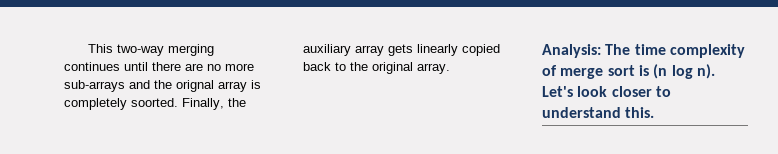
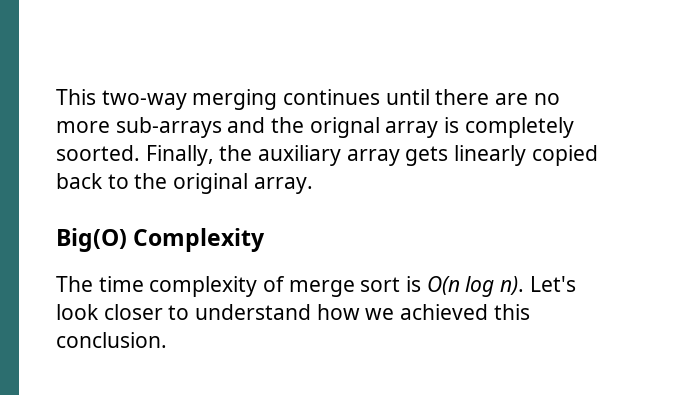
[542,44,601,58] Analysis: -> [56,228,266,252] Big(O) Complexity //
[653,64,668,79] (n -> [426,276,460,295] O(n
[625,107,655,118] this. -> [316,304,530,320] [56,332,167,348] how we achieved this conclusion.

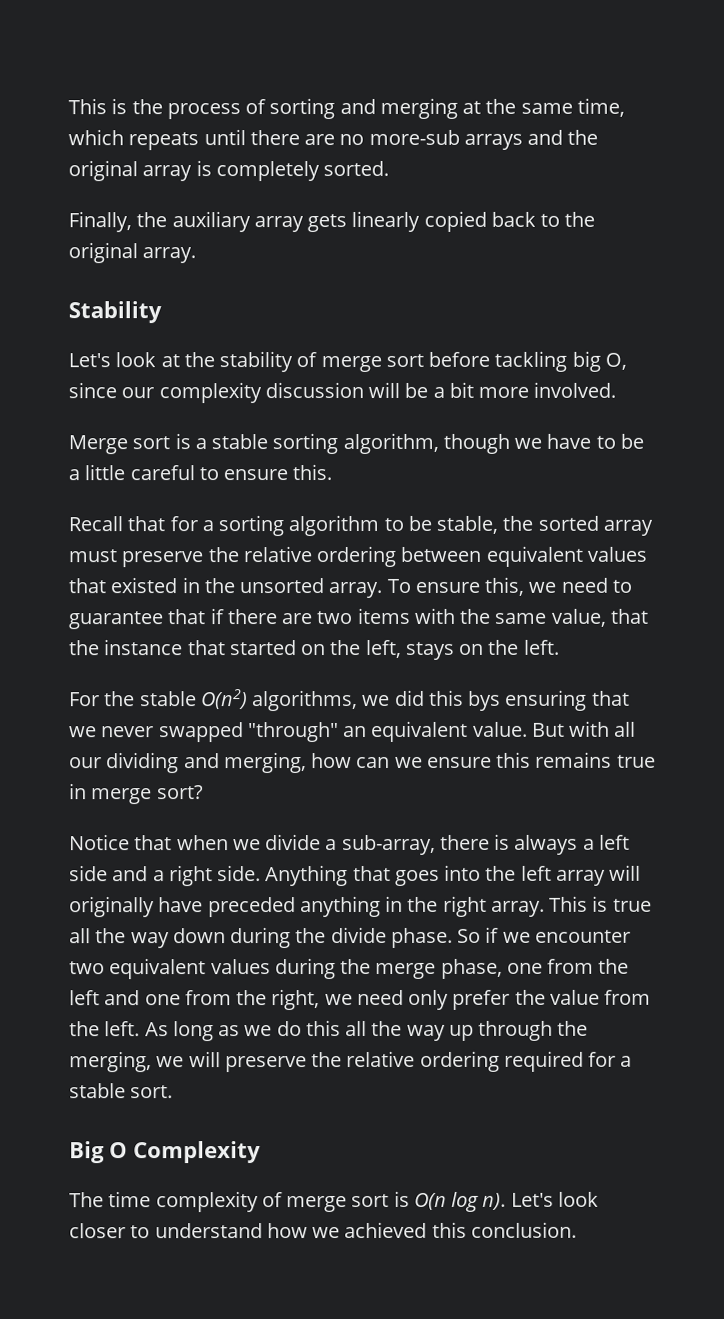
[56,89,381,110] This two-way merging continues -> [68,97,625,120] [68,129,200,151] This is the process of sorting and merging at the same time, which repeats
[56,117,222,138] more sub-arrays -> [368,129,523,150] more-sub arrays
[309,117,380,138] orignal -> [68,160,138,182] original
[56,145,140,161] soorted. -> [323,160,390,177] sorted. //
[56,228,127,252] Big(O) -> [68,301,162,324] [68,350,627,373] [68,381,617,404] [68,432,644,455] [68,464,333,481] [68,514,653,537] [68,545,647,568] [68,576,632,599] [68,607,648,630] [68,639,559,660] [69,689,630,712] [69,720,637,743] [69,751,656,774] [69,783,204,805] [69,833,630,856] [69,864,642,887] [69,895,652,918] [69,926,631,949] [69,958,630,980] [69,989,652,1011] [69,1020,589,1042] [69,1050,633,1073] [69,1083,174,1099] [69,1141,128,1164] Stability // Let's look at the stability of merge sort before tackling big O, since our complexity discussion will be a bit more involved. // Merge sort is a stable sorting algorithm, though we have to be a little careful to ensure this. // Recall that for a sorting algorithm to be stable, the sorted array must preserve the relative ordering between equivalent values that existed in the unsorted array. To ensure this, we need to guarantee that if there are two items with the same value, that the instance that started on the left, stays on the left. // For the stable O(n2) algorithms, we did this bys ensuring that we never swapped "through" an equivalent value. But with all our dividing and merging, how can we ensure this remains true in merge sort? // Notice that when we divide a sub-array, there is always a left side and a right side. Anything that goes into the left array will originally have preceded anything in the right array. This is true all the way down during the divide phase. So if we encounter two equivalent values during the merge phase, one from the left and one from the right, we need only prefer the value from the left. As long as we do this all the way up through the merging, we will preserve the relative ordering required for a stable sort. // Big O

